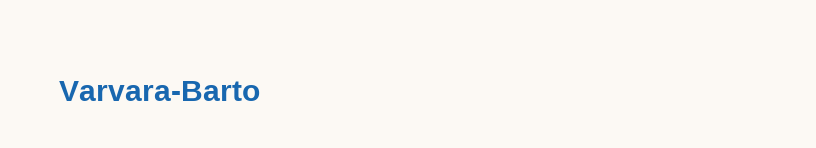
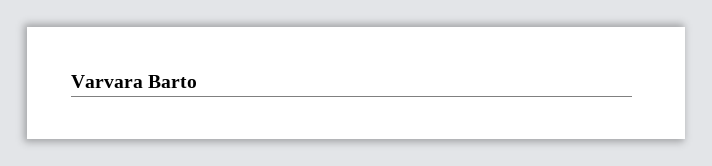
[59,81,260,101] Varvara-Barto -> [71,75,198,88] Varvara Barto

